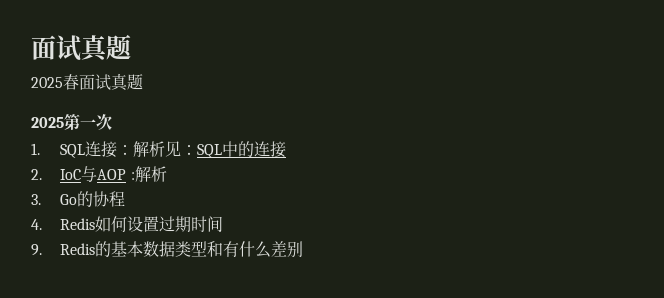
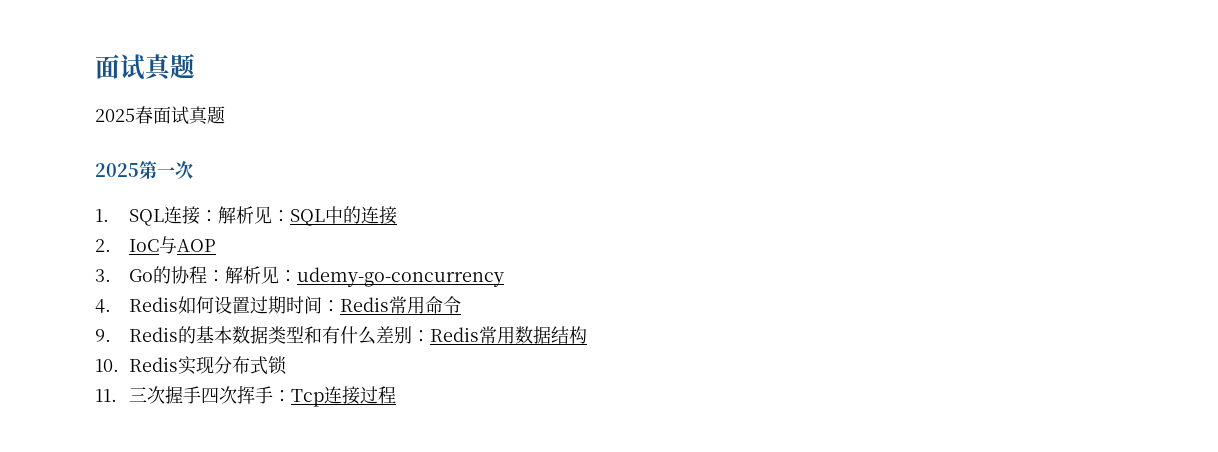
[130,166,167,182] :解析 -> (217, 245) none
(126, 199) none -> [207,266,505,287] ：解析见：udemy-go-concurrency
(224, 224) none -> [322,296,462,314] ：Redis常用命令
(304, 249) none -> [412,326,588,344] [95,356,288,375] [95,385,397,407] ：Redis常用数据结构 // 10. Redis实现分布式锁 // 11.三次握手四次挥手：Tcp连接过程

